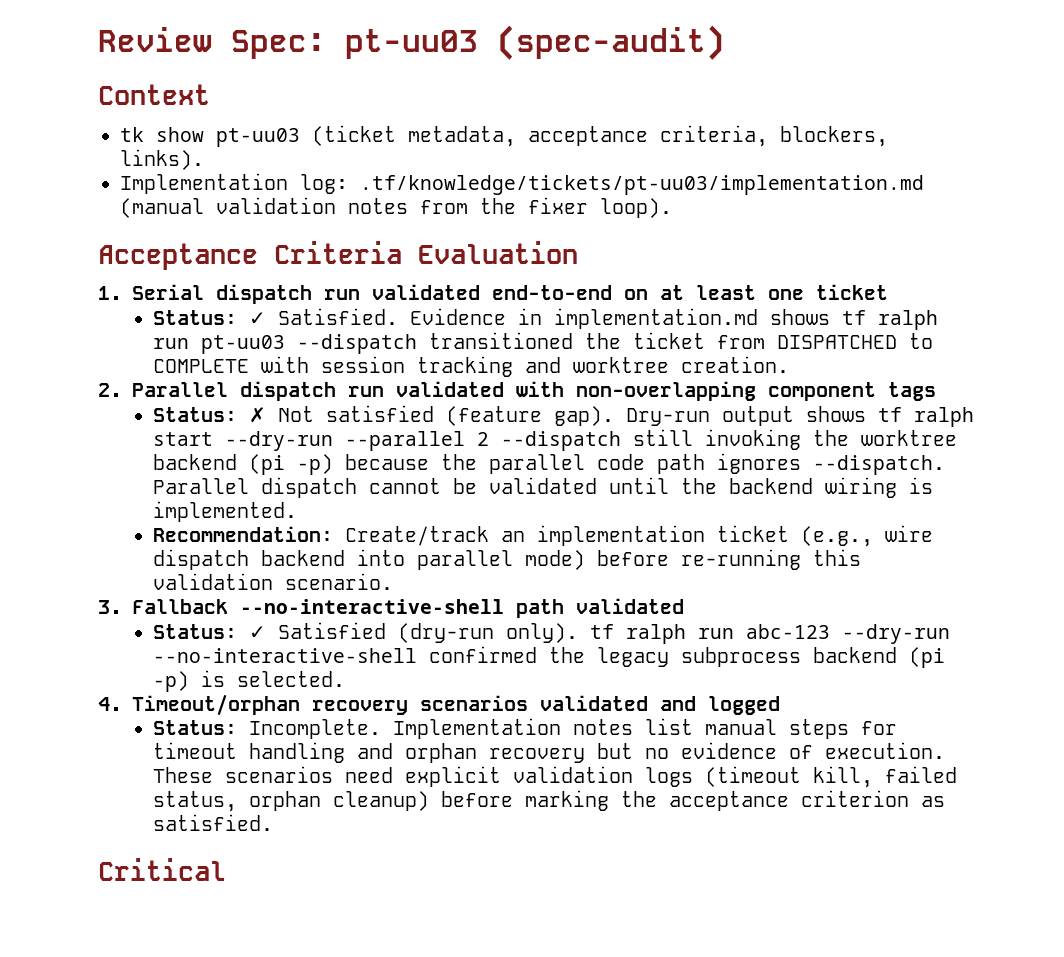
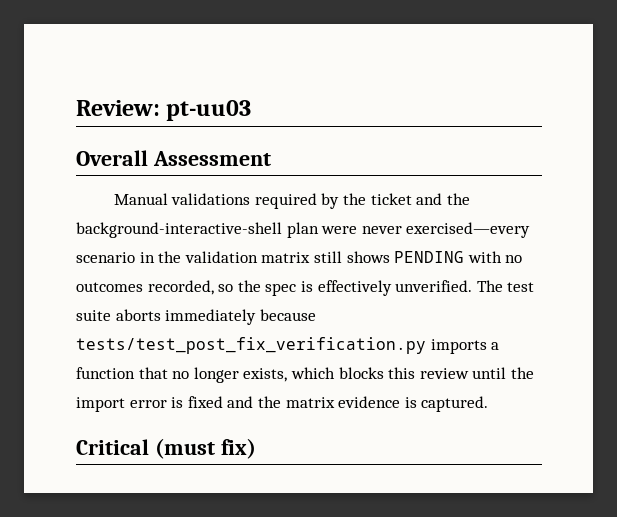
[98,25,725,60] [98,84,210,105] [120,125,888,147] [120,149,204,170] [120,173,924,195] [120,197,672,218] [98,241,578,270] [98,284,888,304] [153,308,939,330] [153,332,934,354] [153,356,790,377] [98,381,936,401] [153,405,975,427] [153,429,958,451] [153,453,946,475] [153,477,934,498] [153,501,298,522] [153,525,934,547] [153,549,862,570] [153,573,394,590] [98,598,684,618] [153,622,951,644] [153,646,946,668] [153,670,346,692] [98,694,780,716] [153,718,898,739] [153,742,946,763] [153,766,958,788] [153,790,946,812] [153,814,274,831] Review Spec: pt-uu03 (spec-audit) // Context // tk show pt-uu03 (ticket metadata, acceptance criteria, blockers, links). // Implementation log: .tf/knowledge/tickets/pt-uu03/implementation.md (manual validation notes from the fixer loop). // Acceptance Criteria Evaluation // 1. Serial dispatch run validated end-to-end on at least one ticket // Status: ✓ Satisfied. Evidence in implementation.md shows tf ralph run pt-uu03 --dispatch transitioned the ticket from DISPATCHED to COMPLETE with session tracking and worktree creation. // 2. Parallel dispatch run validated with non-overlapping component tags // Status: ✗ Not satisfied (feature gap). Dry-run output shows tf ralph start --dry-run --parallel 2 --dispatch still invoking the worktree backend (pi -p) because the parallel code path ignores --dispatch. Parallel dispatch cannot be validated until the backend wiring is implemented. // Recommendation: Create/track an implementation ticket (e.g., wire dispatch backend into parallel mode) before re-running this validation scenario. // 3. Fallback --no-interactive-shell path validated // Status: ✓ Satisfied (dry-run only). tf ralph run abc-123 --dry-run --no-interactive-shell confirmed the legacy subprocess backend (pi -p) is selected. // 4. Timeout/orphan recovery scenarios validated and logged // Status: Incomplete. Implementation notes list manual steps for timeout handling and orphan recovery but no evidence of execution. These scenarios need explicit validation logs (timeout kill, failed status, orphan cleanup) before marking the acceptance criterion as satisfied. -> [76,100,252,121] [76,150,271,166] [113,193,470,209] [76,222,531,238] [76,251,523,263] [76,280,535,296] [76,309,316,325] [76,337,500,354] [76,367,534,383] [76,396,489,412] Review: pt-uu03 // Overall Assessment // Manual validations required by the ticket and the background-interactive-shell plan were never exercised—every scenario in the validation matrix still shows PENDING with no outcomes recorded, so the spec is effectively unverified. The test suite aborts immediately because tests/test_post_fix_verification.py imports a function that no longer exists, which blocks this review until the import error is fixed and the matrix evidence is captured.
(226, 869) none -> [154,438,256,459] (must fix)

